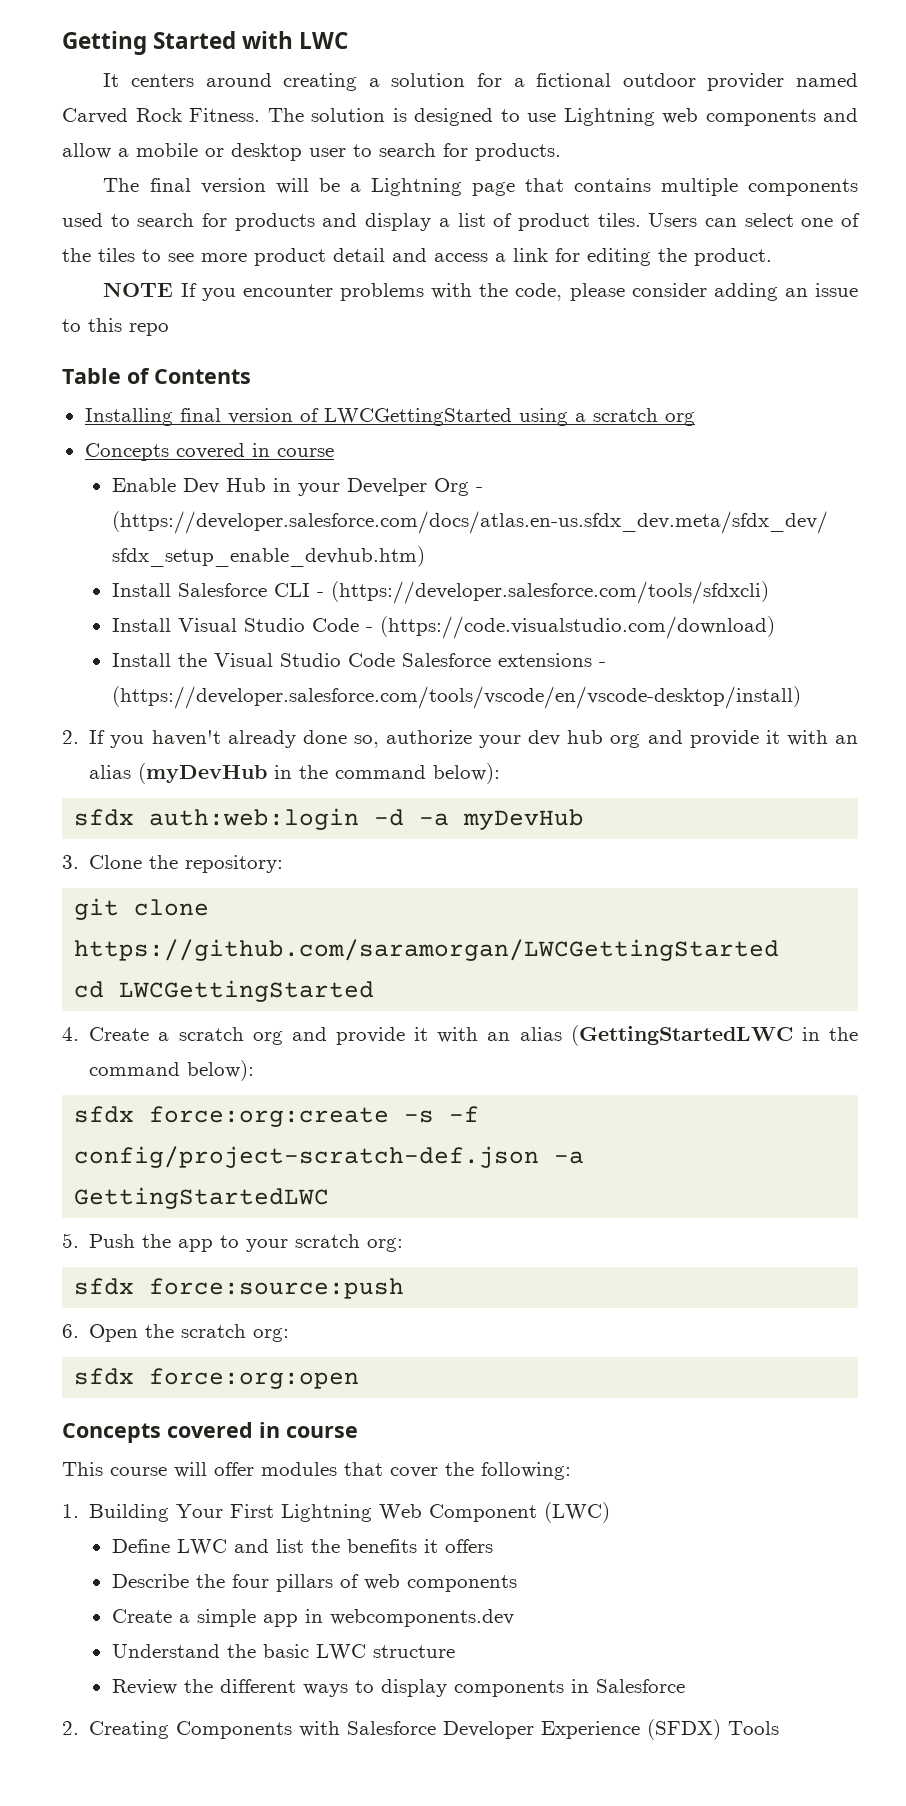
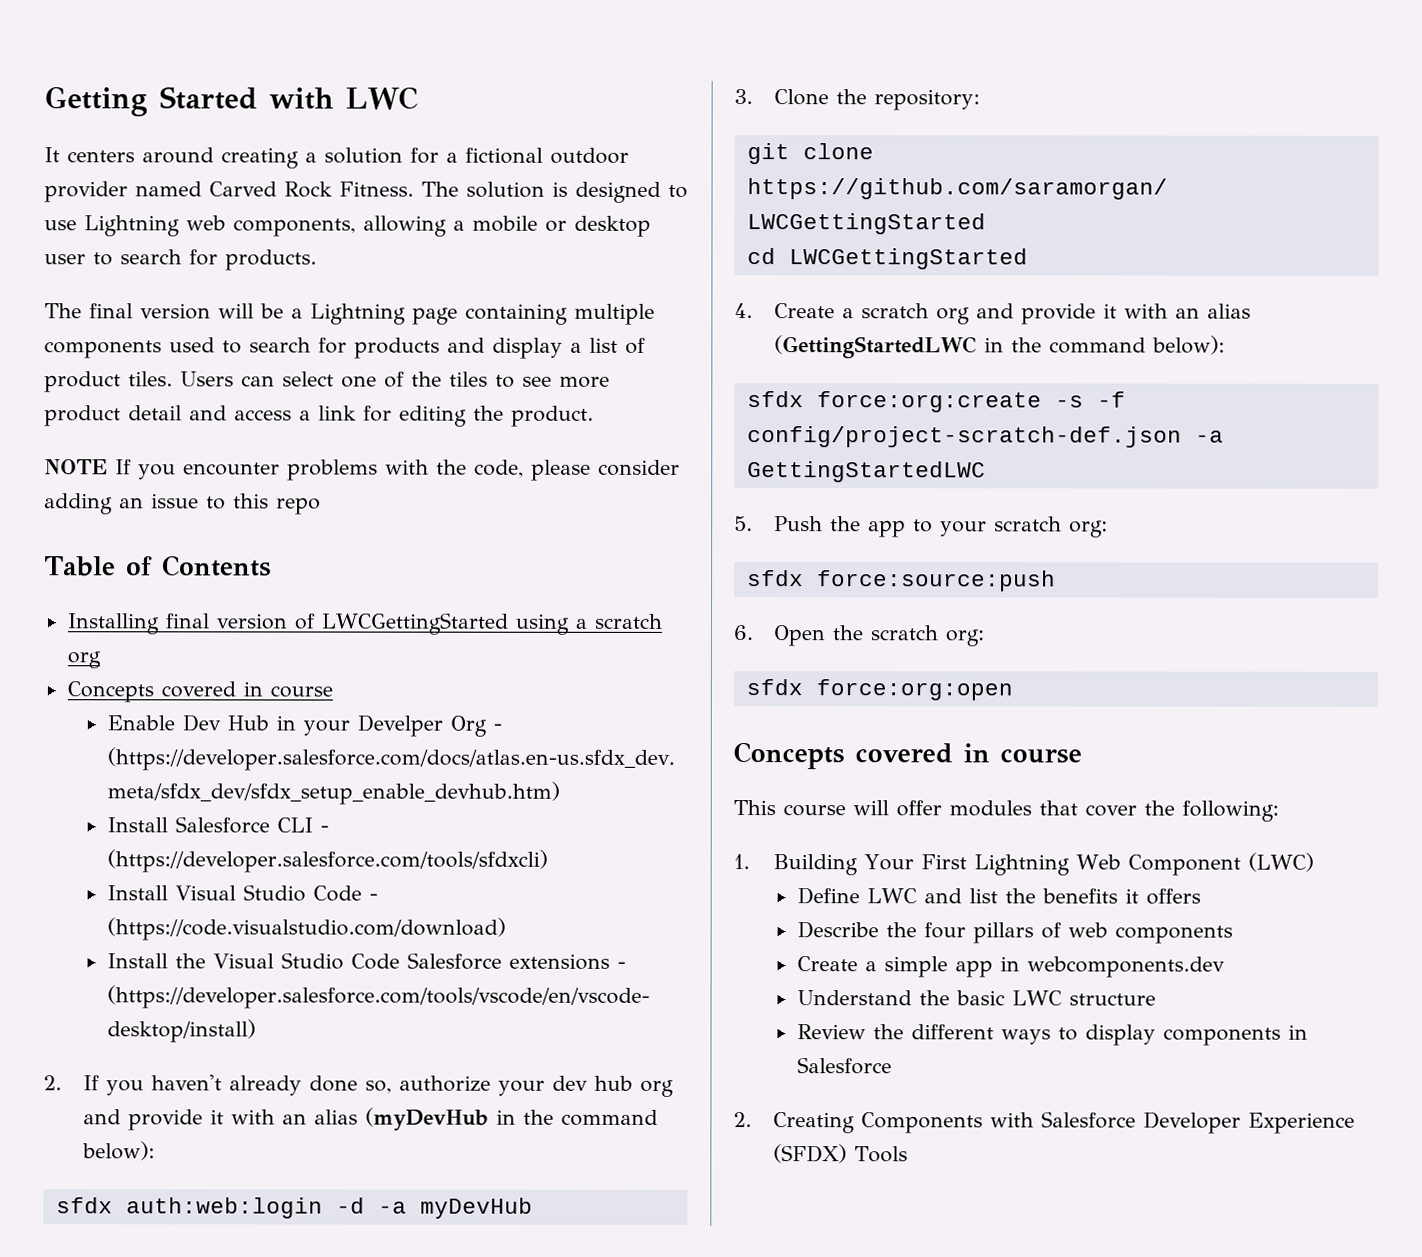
[705,108,858,126] [62,143,111,159] components and allow -> [233,215,447,237] components, allowing
[524,178,651,192] that contains -> [465,303,568,325] containing

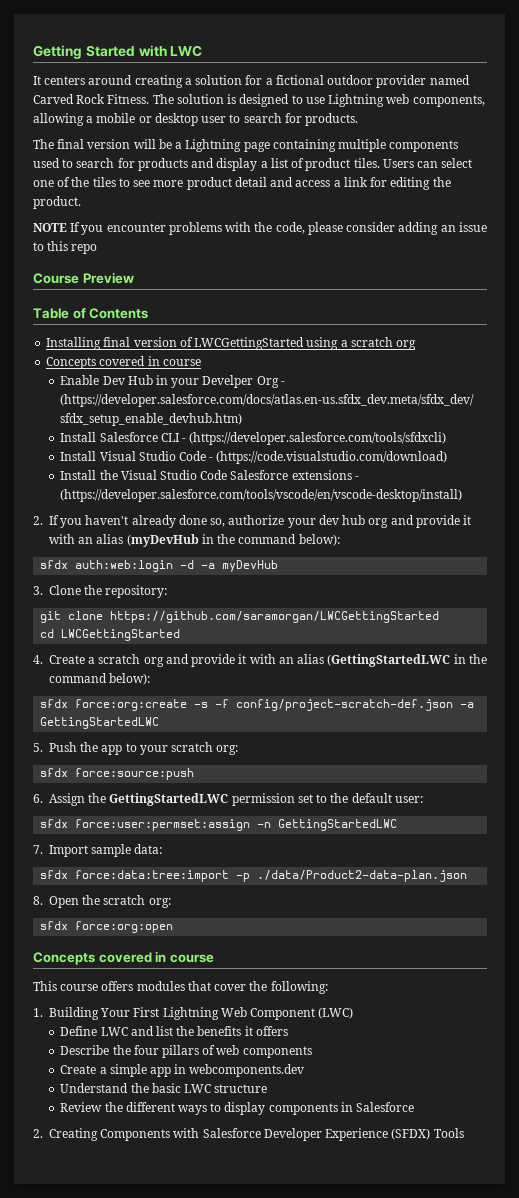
(321, 506) none -> [33,272,134,284] // Course Preview
(754, 633) none -> [49,793,423,806] [40,819,398,831] [33,844,163,857] [40,870,468,882] [33,896,43,905] Assign the GettingStartedLWC permission set to the default user: // sfdx force:user:permset:assign -n GettingStartedLWC // 7. Import sample data: // sfdx force:data:tree:import -p ./data/Product2-data-plan.json // 8.
[853,800,942,817] will offer -> [101,981,134,991] offers

